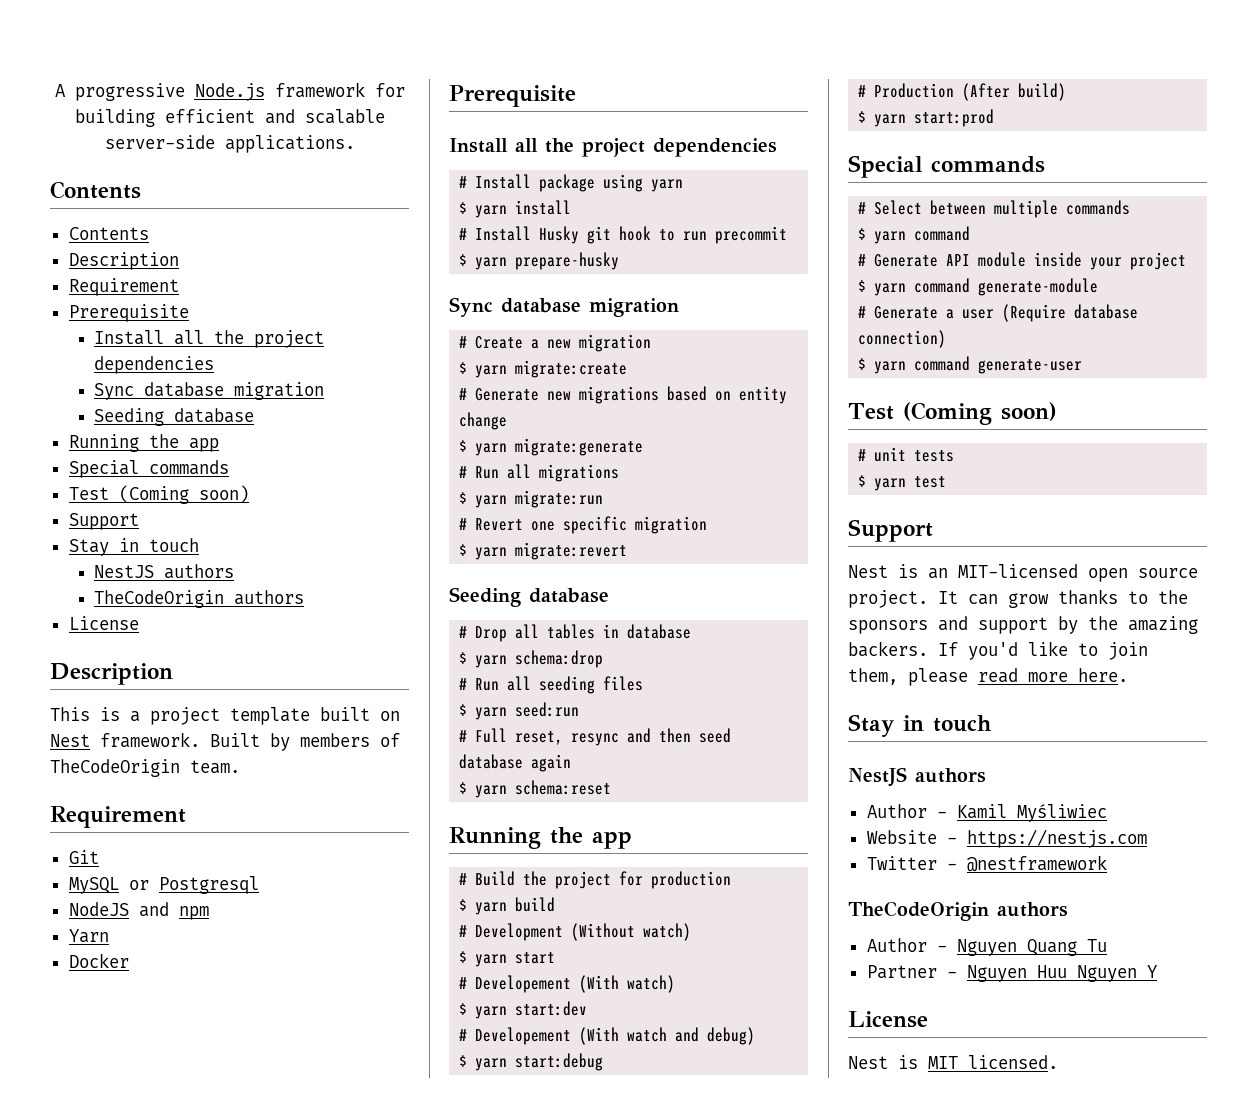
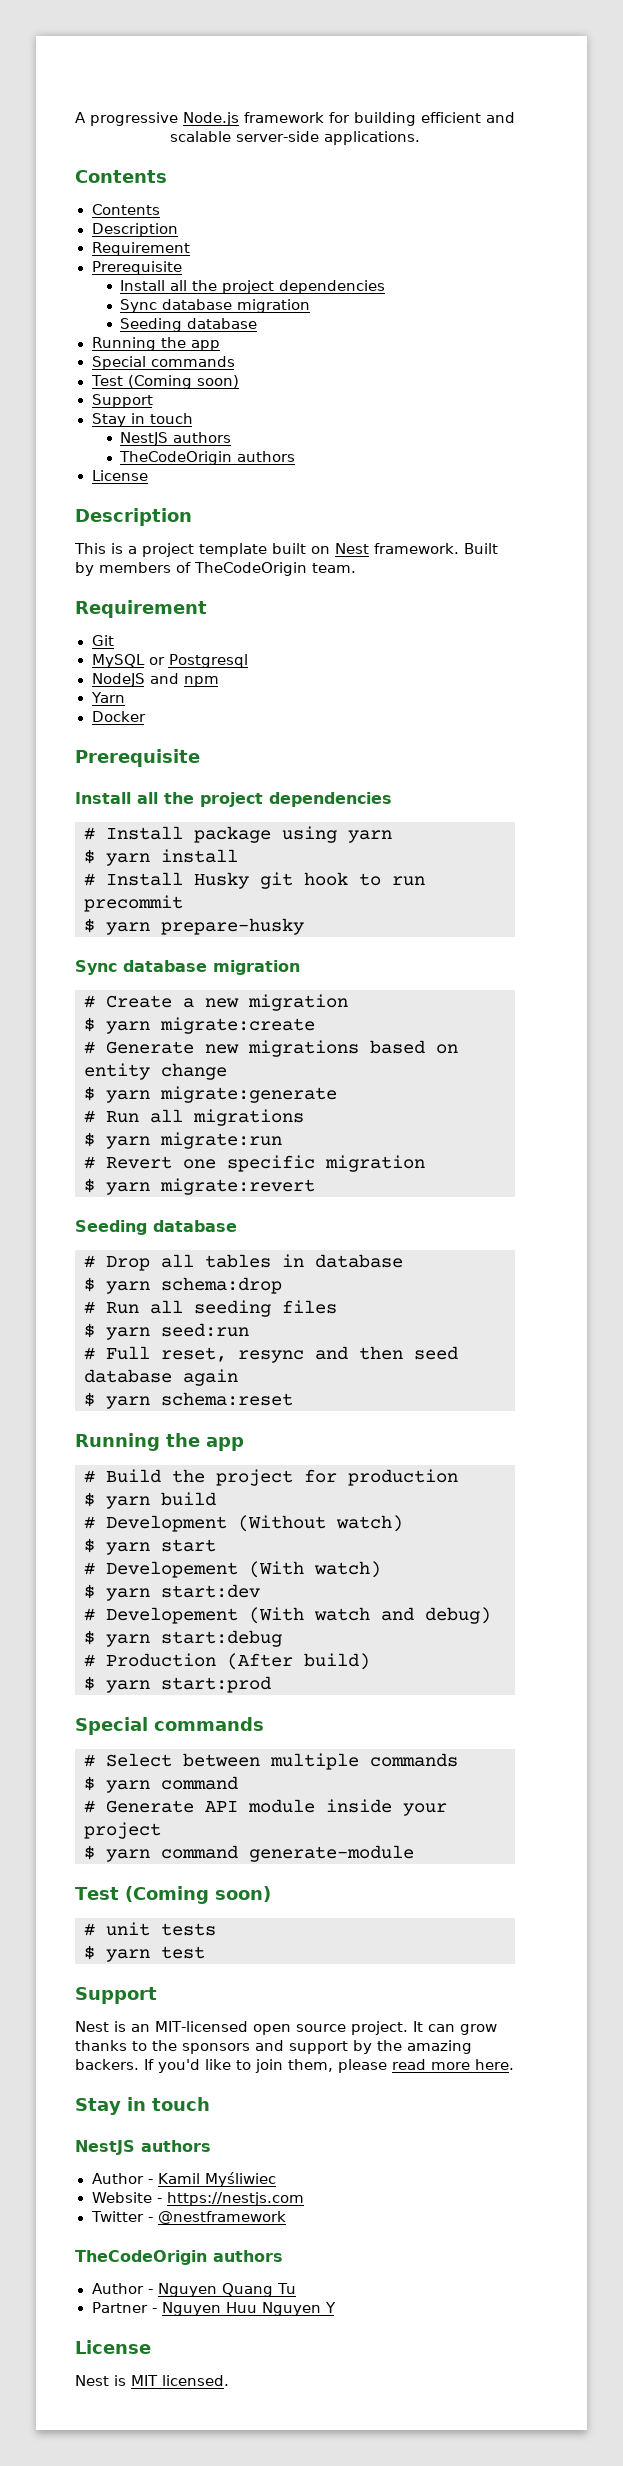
[858,304,1139,322] [858,330,947,348] [858,356,1083,374] // # Generate a user (Require database connection) // $ yarn command generate-user -> (414, 1853) none

